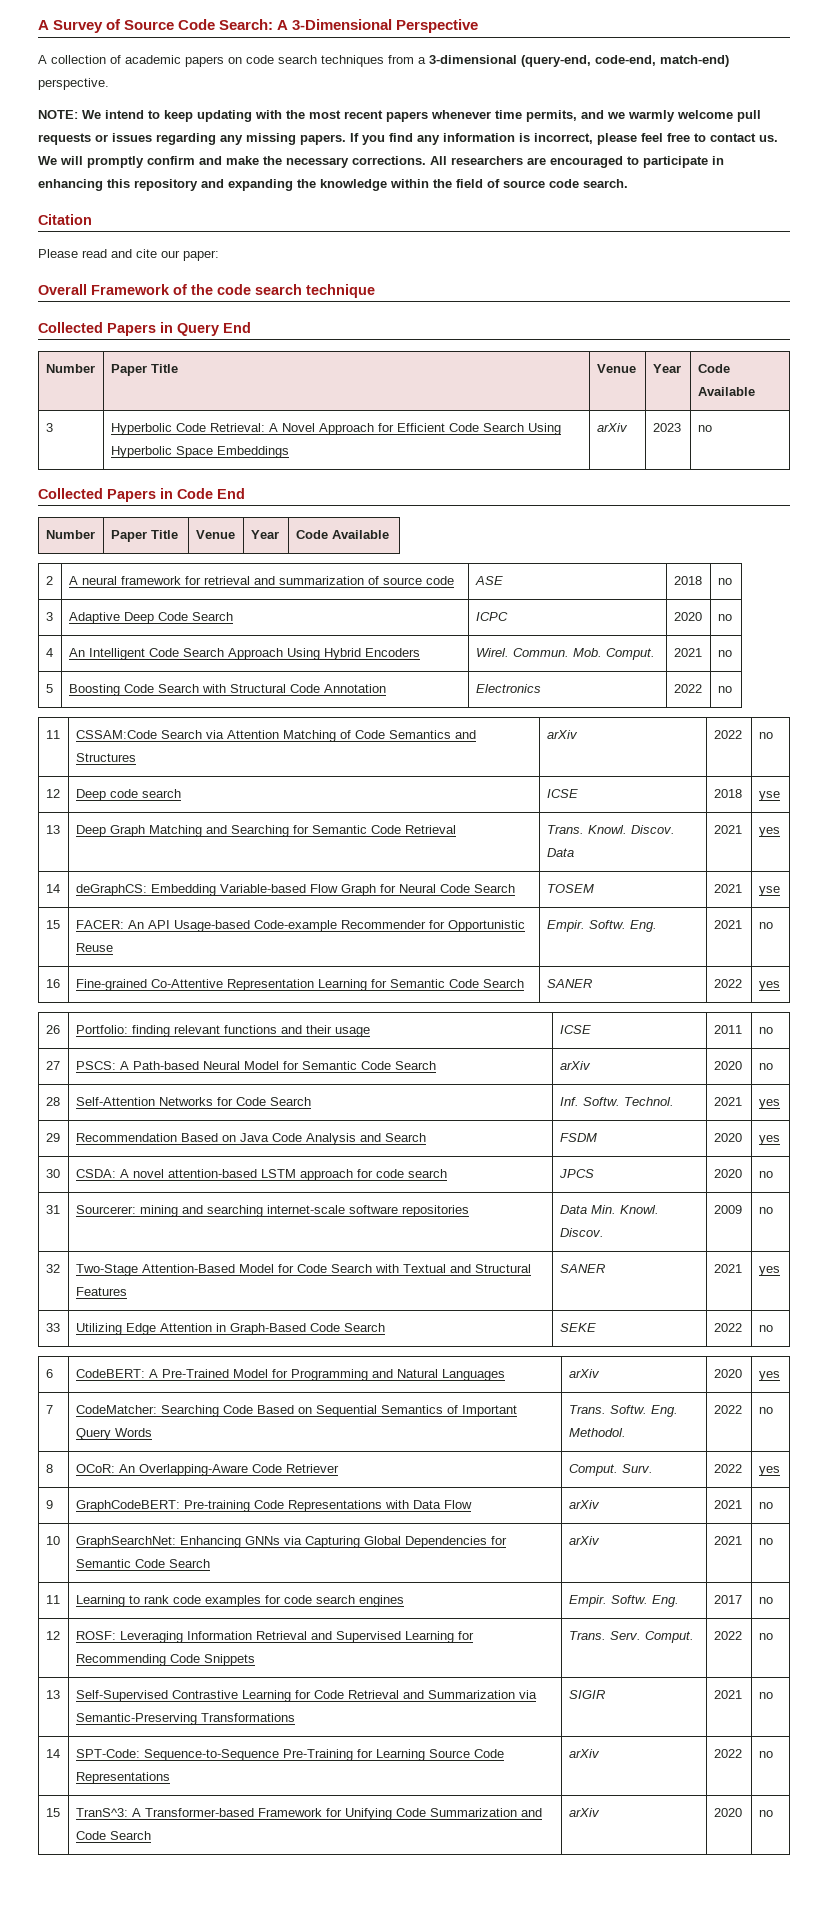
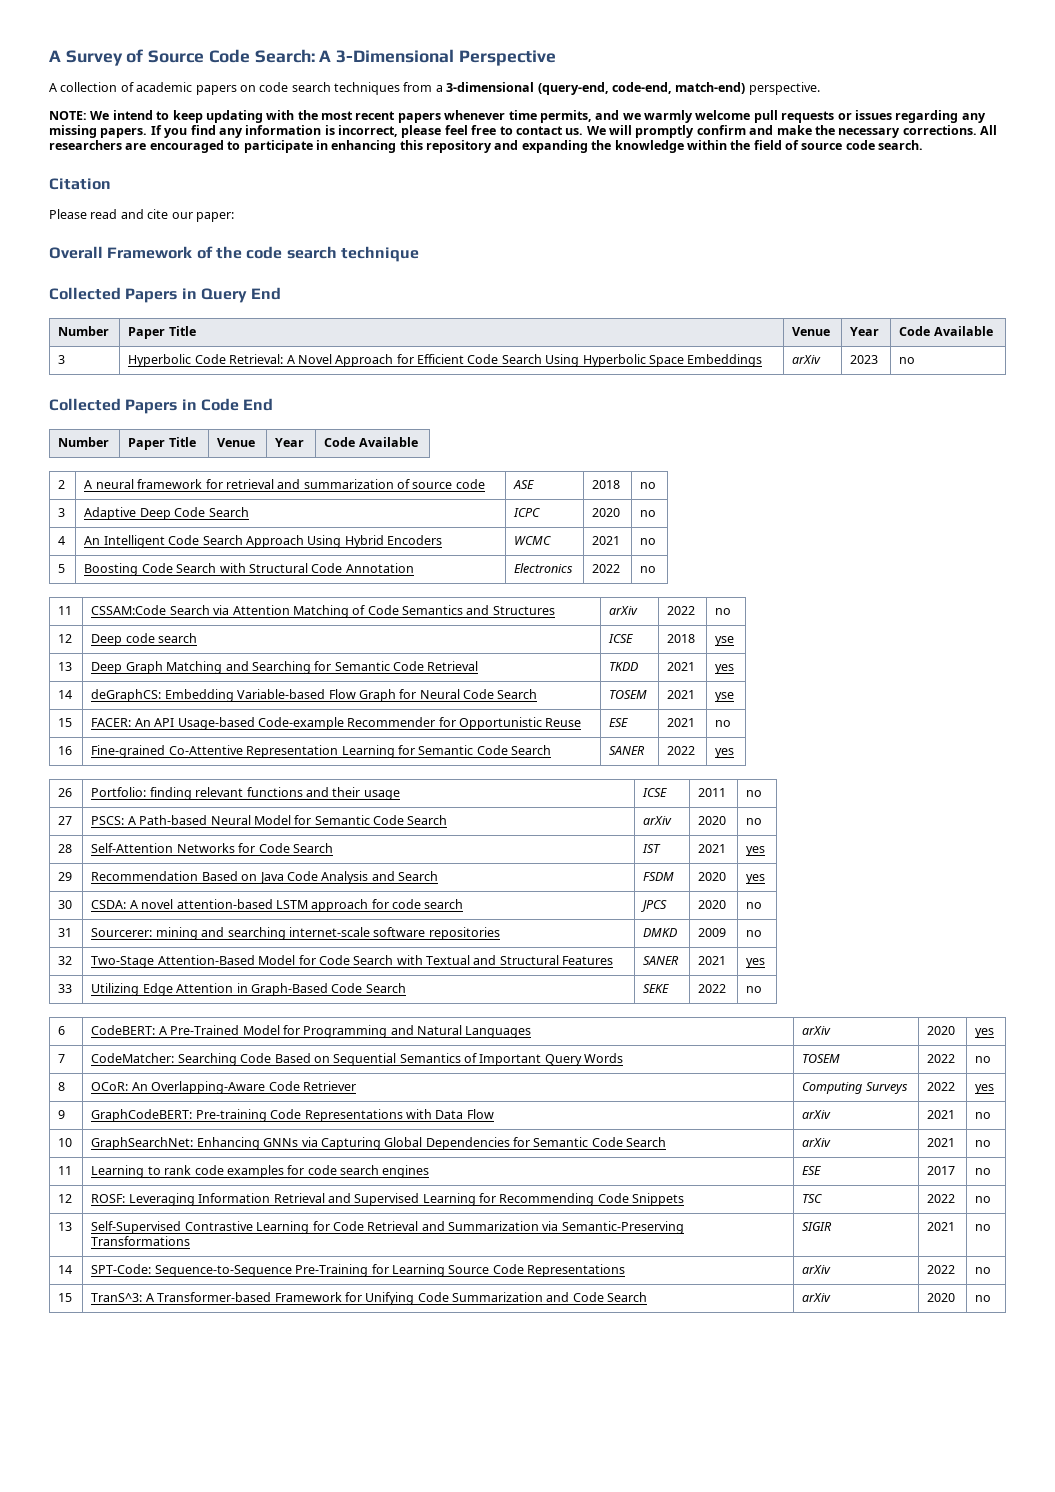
[475,648,655,660] Wirel. Commun. Mob. Comput. -> [514,536,552,545] WCMC
[546,825,675,834] [546,848,574,857] Trans. Knowl. Discov. Data -> [609,662,639,671] TKDD
[546,920,657,932] Empir. Softw. Eng. -> [609,718,629,727] ESE
[559,1097,674,1106] Inf. Softw. Technol. -> [642,844,662,853] IST
[559,1205,659,1214] [559,1228,604,1237] Data Min. Knowl. Discov. -> [643,928,678,937] DMKD
[568,1405,678,1417] [568,1428,626,1437] Trans. Softw. Eng. Methodol. -> [802,1054,841,1063] TOSEM
[568,1464,653,1476] Comput. Surv. -> [802,1082,908,1094] Computing Surveys
[568,1595,679,1607] Empir. Softw. Eng. -> [802,1166,822,1175] ESE
[568,1631,694,1643] Trans. Serv. Comput. -> [802,1194,823,1203] TSC

